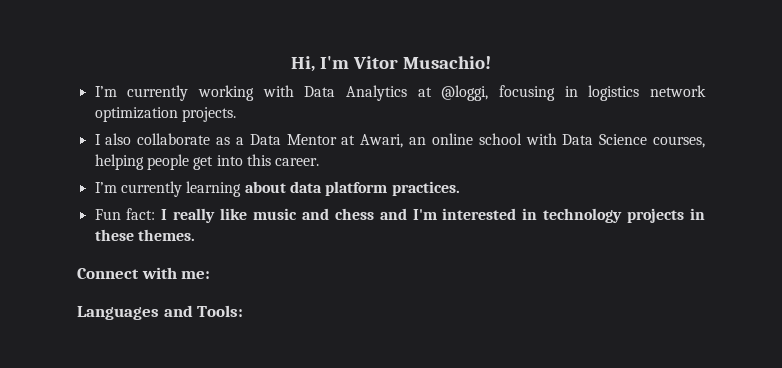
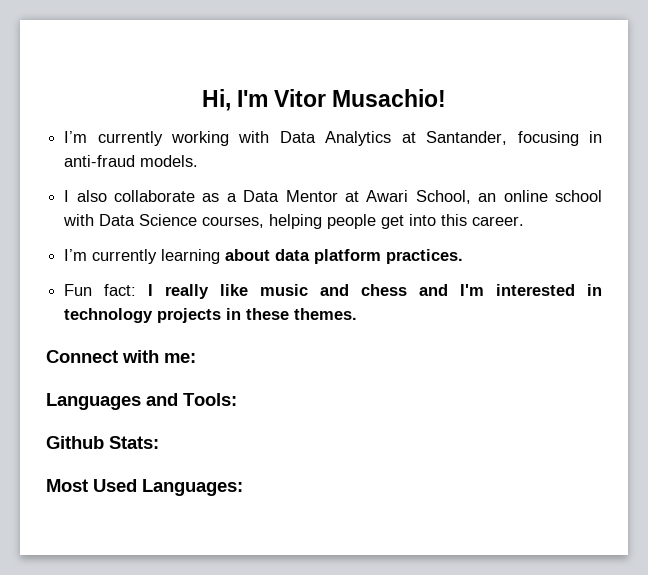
[441,85,489,101] @loggi, -> [426,131,508,145] Santander,
[588,85,707,101] [94,107,236,122] logistics network optimization projects. -> [64,155,199,167] anti-fraud models.
[360,134,404,148] Awari, -> [366,190,471,204] Awari School,
(244, 311) none -> [46,436,159,449] [46,479,243,496] // Github Stats: // Most Used Languages:

